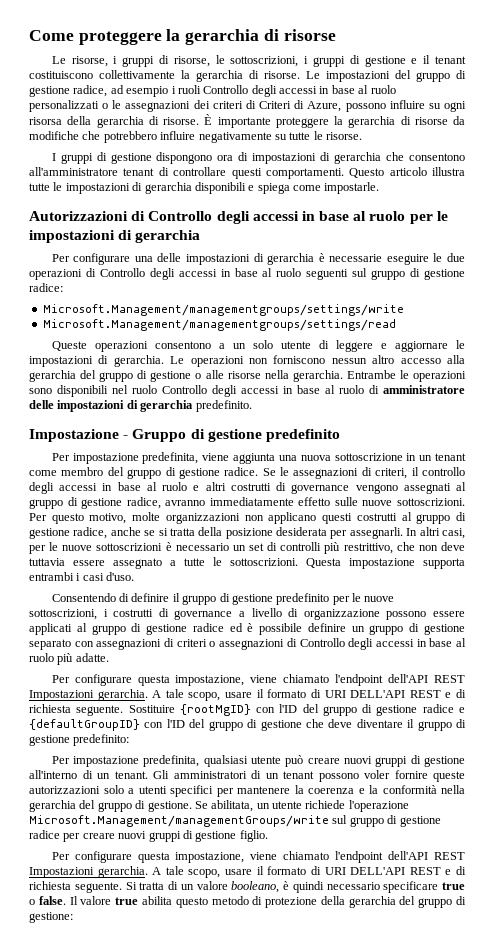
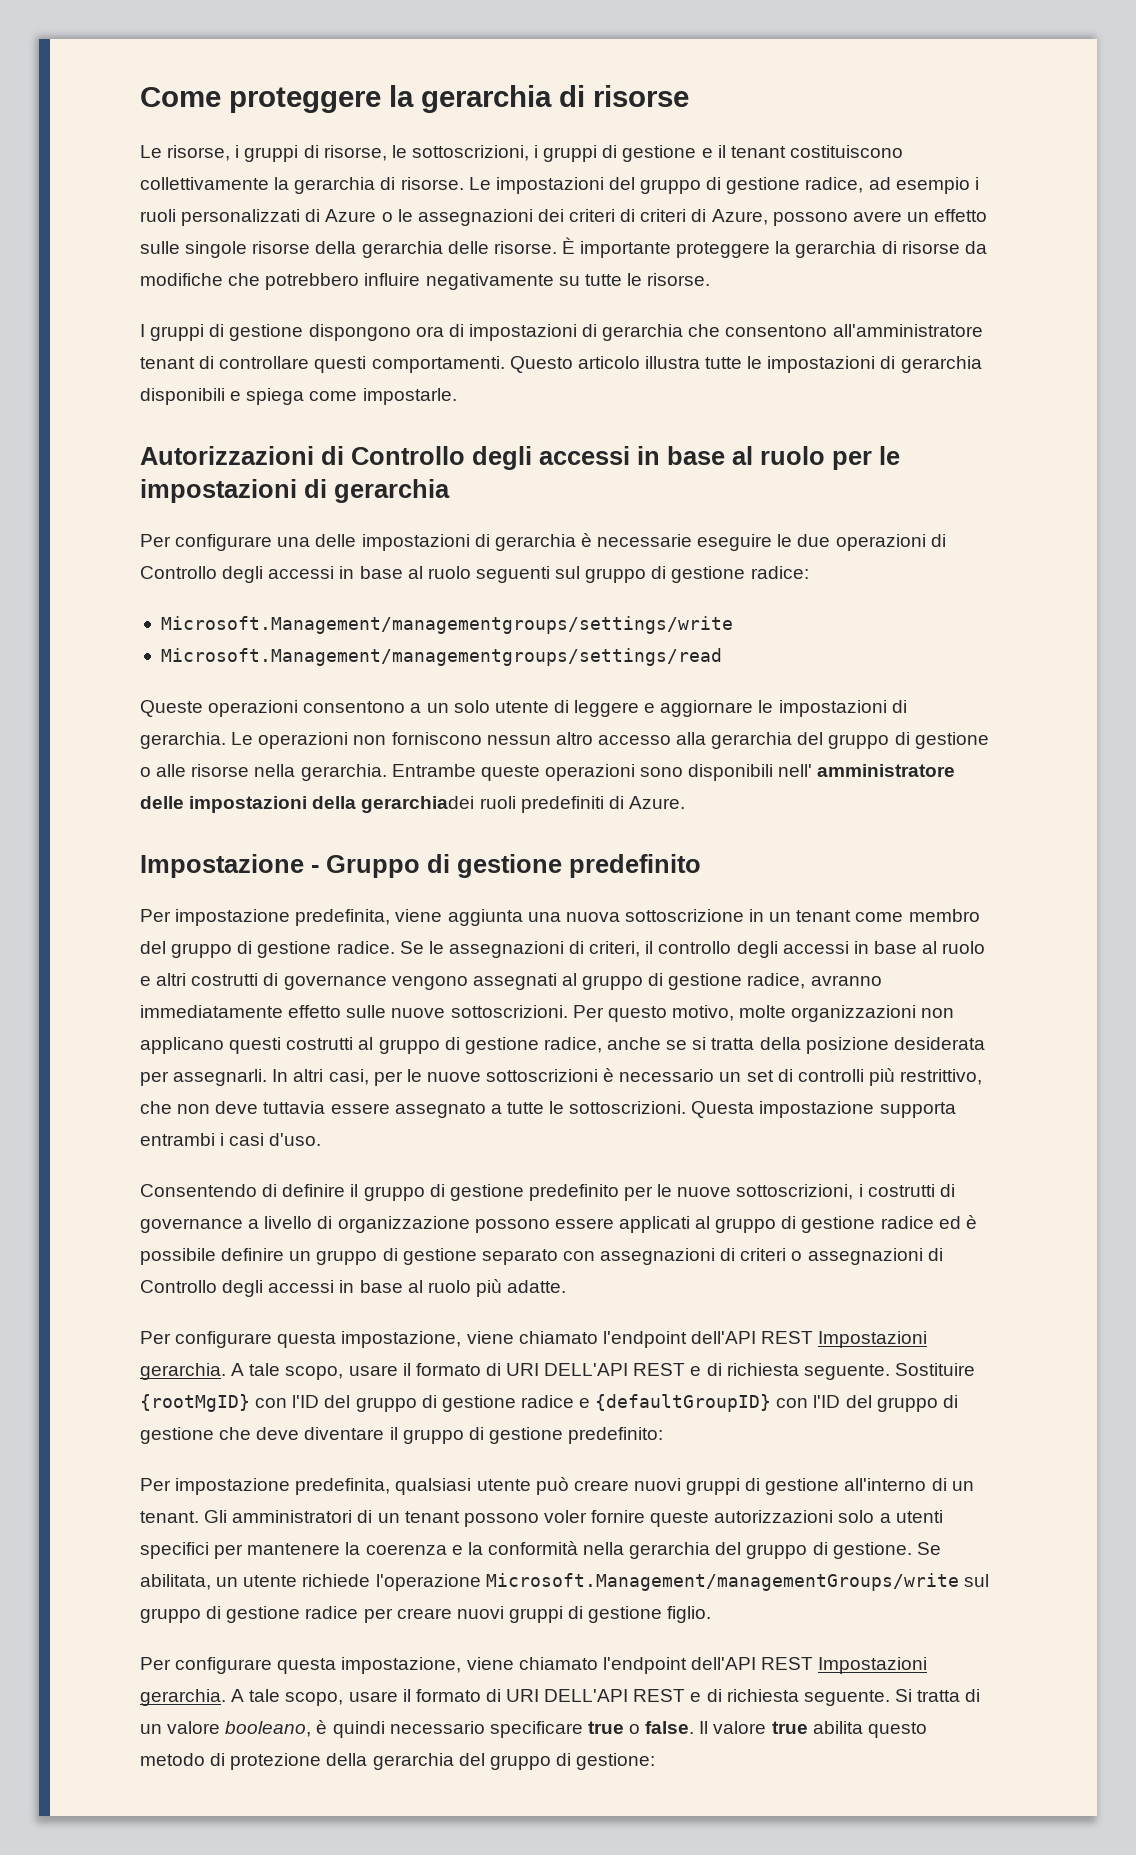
[203,85,396,97] [29,100,99,112] Controllo degli accessi in base al ruolo personalizzati -> [181,209,377,226] personalizzati di Azure
[259,101,292,109] Criteri -> [640,209,687,222] criteri
[389,100,466,112] [29,116,159,128] influire su ogni risorsa della gerarchia di -> [852,209,988,222] [140,241,489,258] avere un effetto sulle singole risorse della gerarchia delle
[399,370,409,379] le -> [480,765,540,781] queste
[112,385,465,397] [29,400,252,412] nel ruolo Controllo degli accessi in base al ruolo di amministratore delle impostazioni di gerarchia predefinito. -> [778,764,956,777] [140,796,685,813] nell' amministratore delle impostazioni della gerarchiadei ruoli predefiniti di Azure.

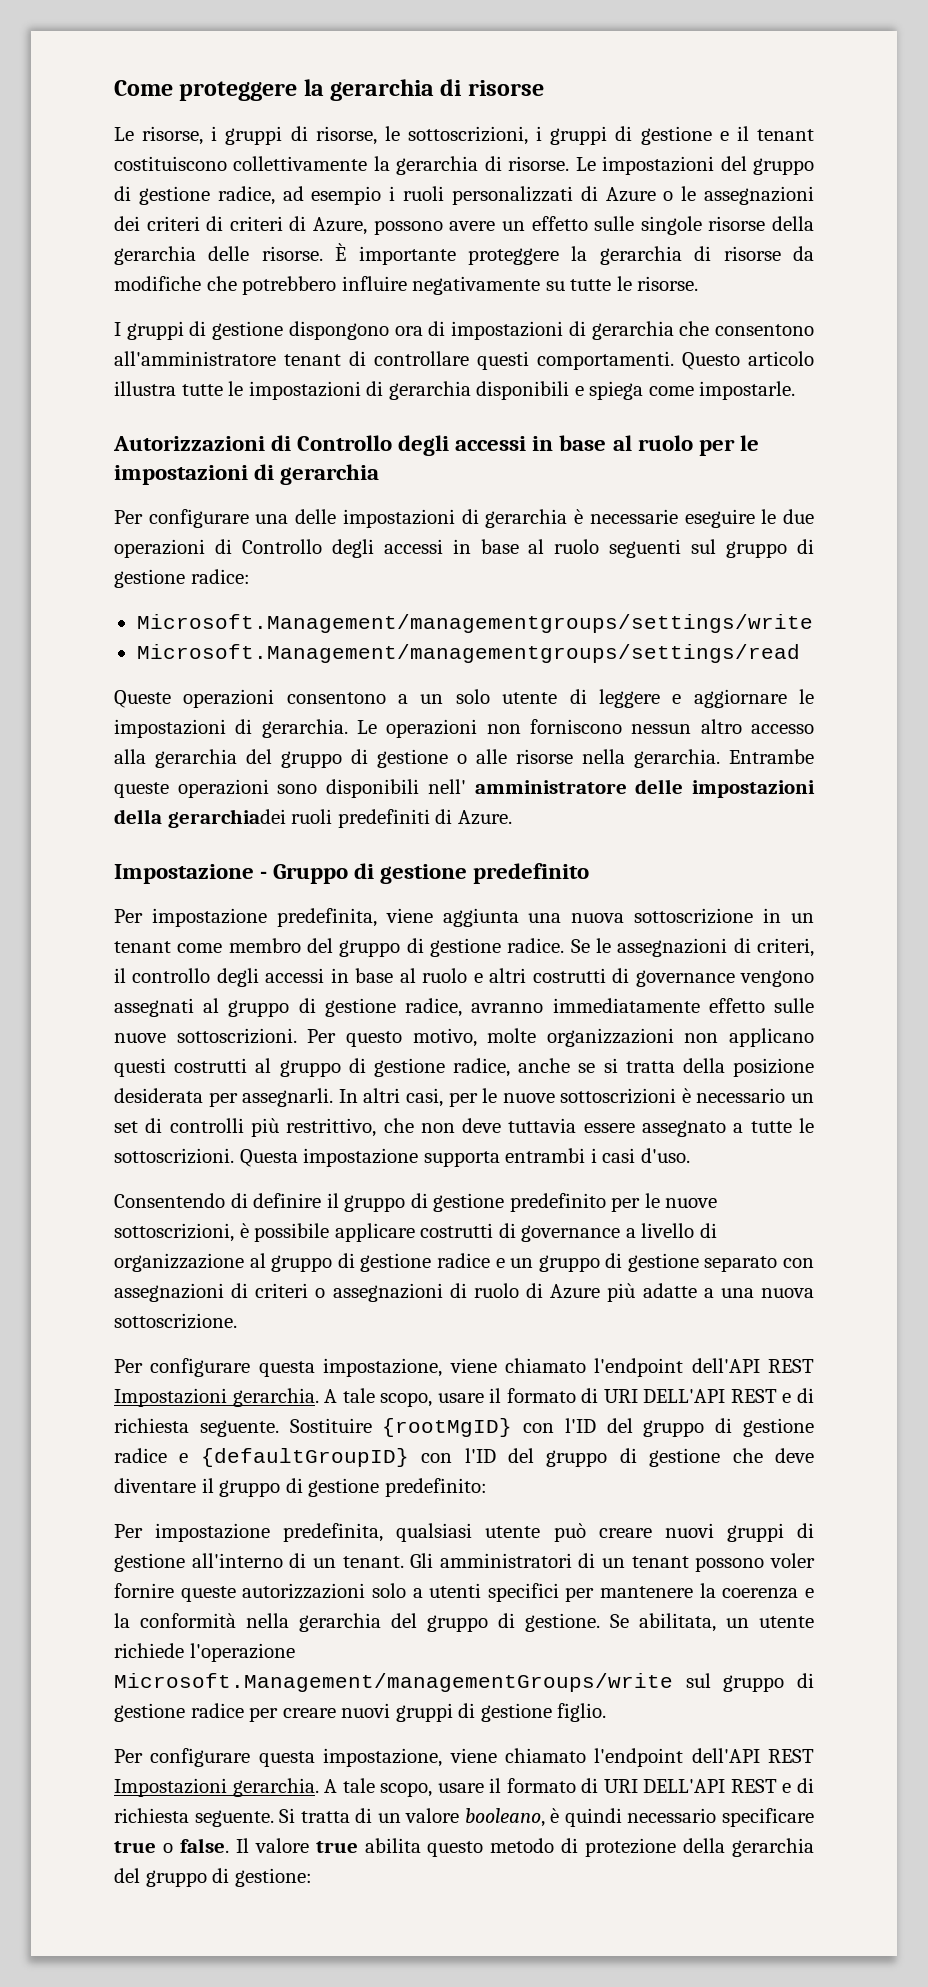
[858,1184,863,1197] i -> [239,1223,415,1242] è possibile applicare
[474,1216,690,1233] possono essere applicati -> (244, 1262) none
[938,1215,977,1229] [140,1248,285,1265] ed è possibile definire -> [495,1258,505,1268] e
[140,1279,567,1297] Controllo degli accessi in base al ruolo più adatte. -> [473,1283,814,1302] [114,1313,237,1329] ruolo di Azure più adatte a una nuova sottoscrizione.

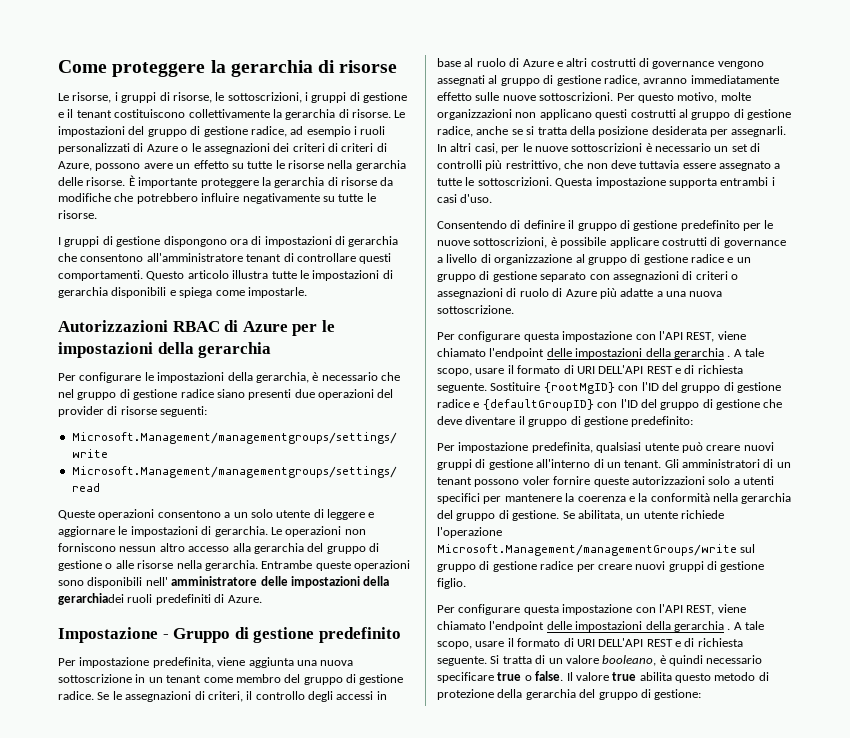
[594,216,815,235] sulle singole risorse della -> [231,160,353,169] su tutte le risorse nella
[271,435,693,456] di Controllo degli accessi in base al ruolo -> [172,320,288,332] RBAC di Azure
[254,464,275,480] di -> [157,342,194,354] della
[255,509,815,528] [114,539,814,558] [114,569,250,588] una delle impostazioni di gerarchia è necessarie eseguire le due operazioni di Controllo degli accessi in base al ruolo seguenti sul gruppo di gestione radice: -> [144,372,400,383] [58,389,394,400] [58,406,208,417] le impostazioni della gerarchia, è necessario che nel gruppo di gestione radice siano presenti due operazioni del provider di risorse seguenti:
(468, 975) none -> [509,58,554,67] di Azure
[323,1358,814,1377] [114,1388,319,1407] impostazione, viene chiamato l'endpoint dell'API REST Impostazioni gerarchia. -> [562,331,746,342] [437,348,731,359] impostazione con l'API REST, viene chiamato l'endpoint delle impostazioni della gerarchia .
[323,1748,814,1767] [114,1778,319,1797] impostazione, viene chiamato l'endpoint dell'API REST Impostazioni gerarchia. -> [562,604,746,615] [437,621,731,632] impostazione con l'API REST, viene chiamato l'endpoint delle impostazioni della gerarchia .

